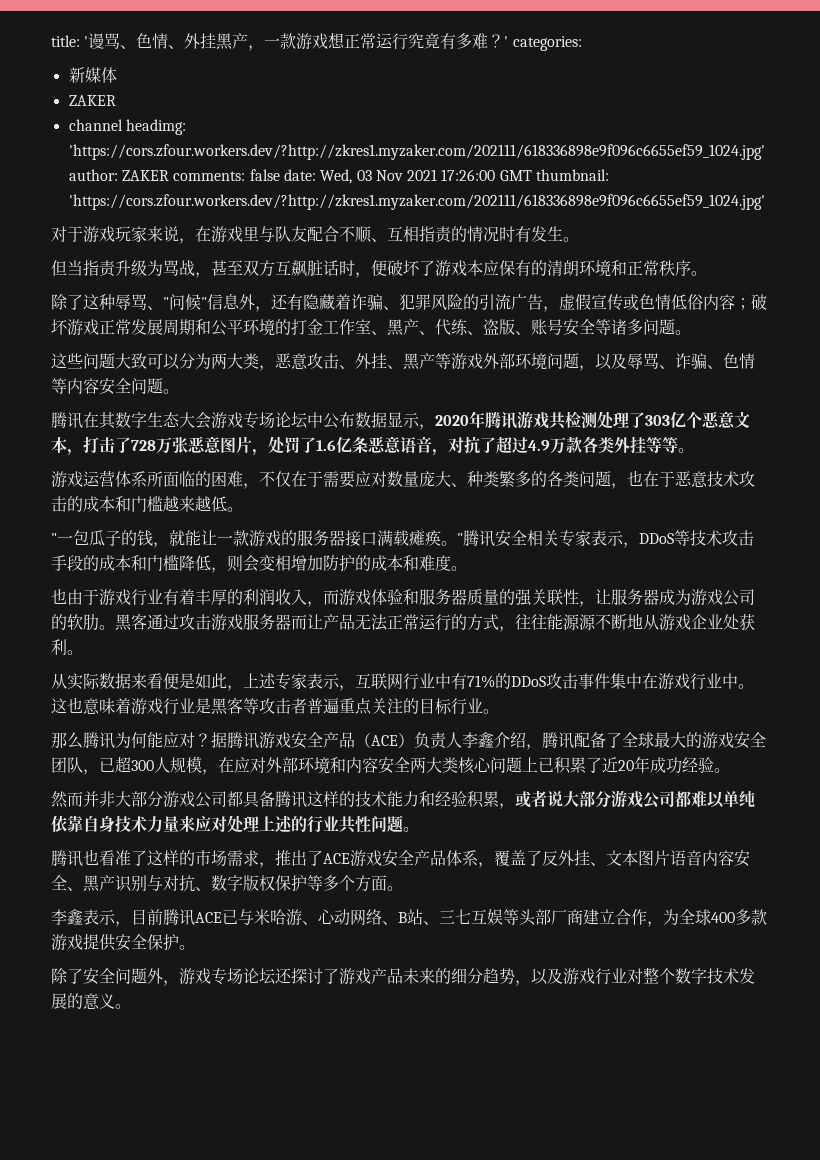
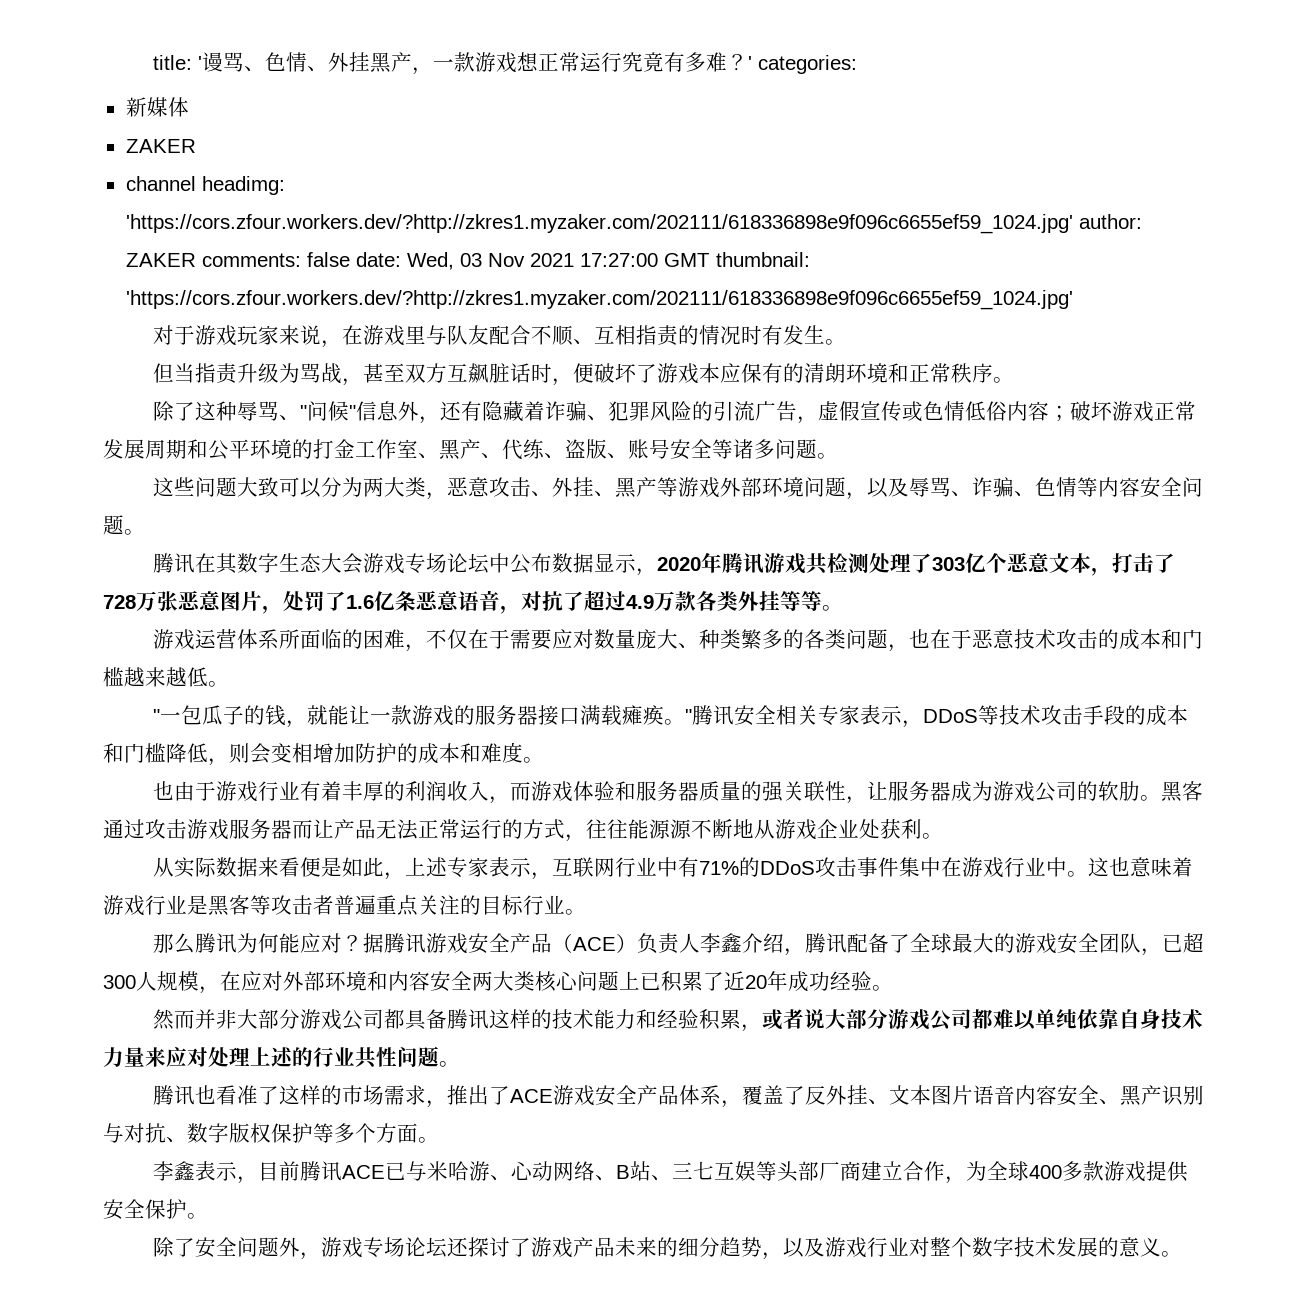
[441,169,496,181] 17:26:00 -> [579,253,658,267] 17:27:00

